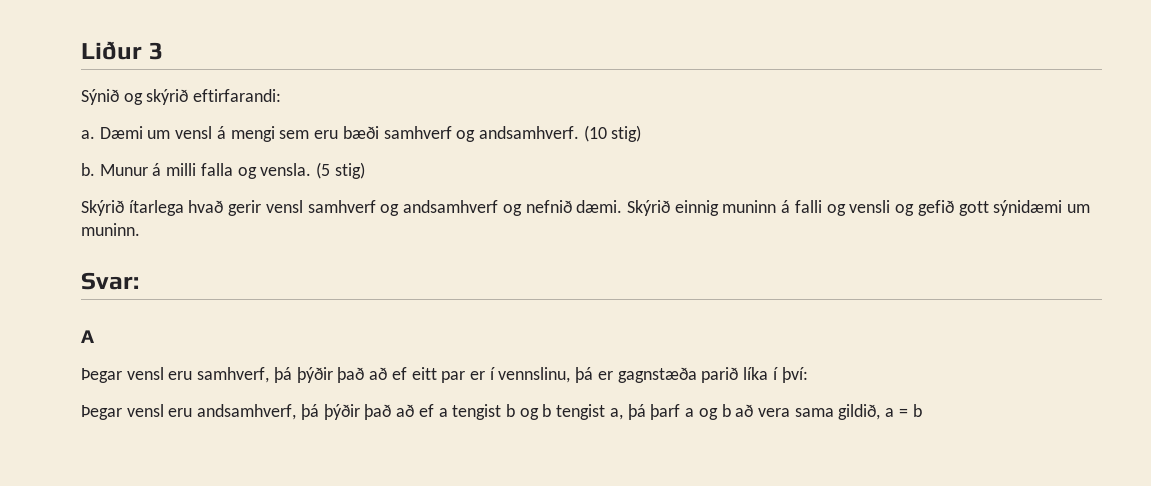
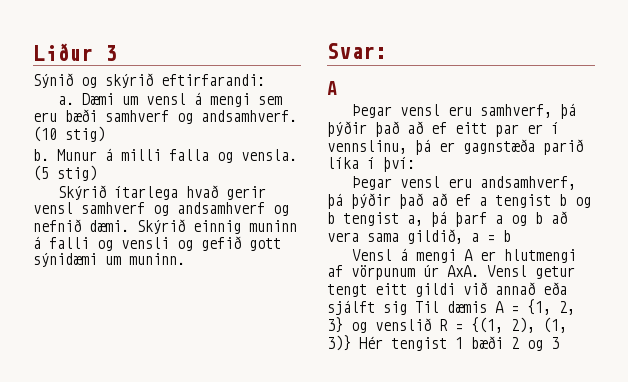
(922, 410) none -> [351,248,576,263] [327,265,575,280] [327,282,567,297] [327,299,575,315] [327,317,567,333] [327,335,559,351] // Vensl á mengi A er hlutmengi af vörpunum úr AxA. Vensl getur tengt eitt gildi við annað eða sjálft sig Til dæmis A = {1, 2, 3} og venslið R = {(1, 2), (1, 3)} Hér tengist 1 bæði 2 og 3

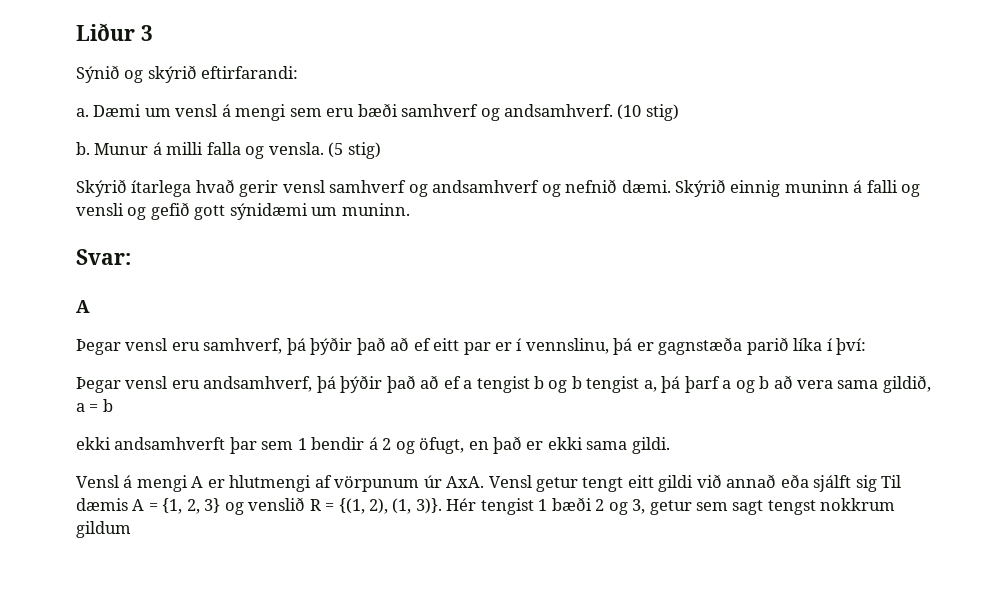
(511, 236) none -> [76,436,670,454] // ekki andsamhverft þar sem 1 bendir á 2 og öfugt, en það er ekki sama gildi.
[327,335,351,351] 3)} -> [415,498,442,514] 3)}.
[551,337,559,349] 3 -> [632,498,896,515] [76,521,131,538] 3, getur sem sagt tengst nokkrum gildum

